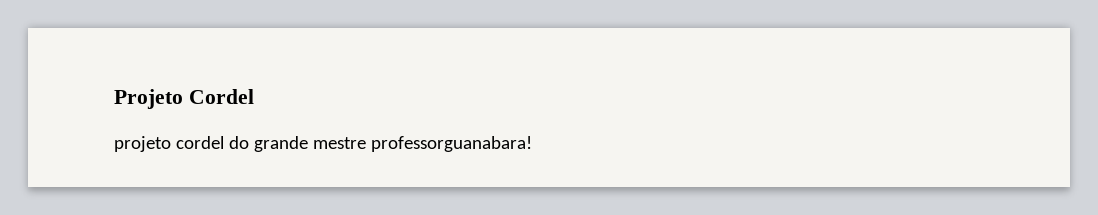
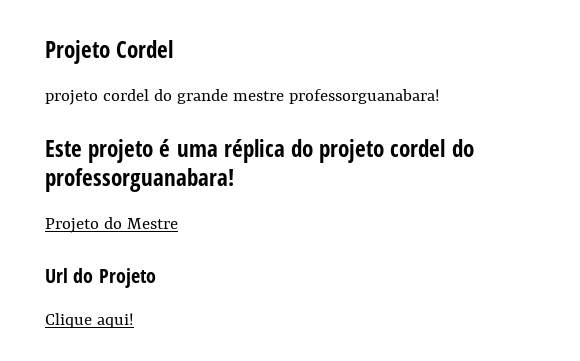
(532, 144) none -> [45,139,474,163] [45,168,234,192] [45,217,178,233] [45,268,156,288] [45,313,134,328] // Este projeto é uma réplica do projeto cordel do professorguanabara! // Projeto do Mestre // Url do Projeto // Clique aqui!

